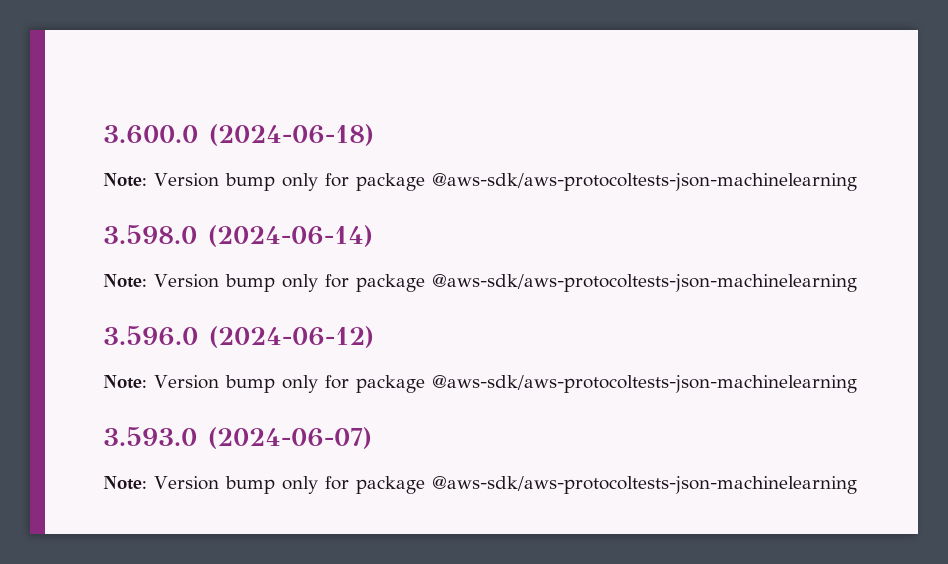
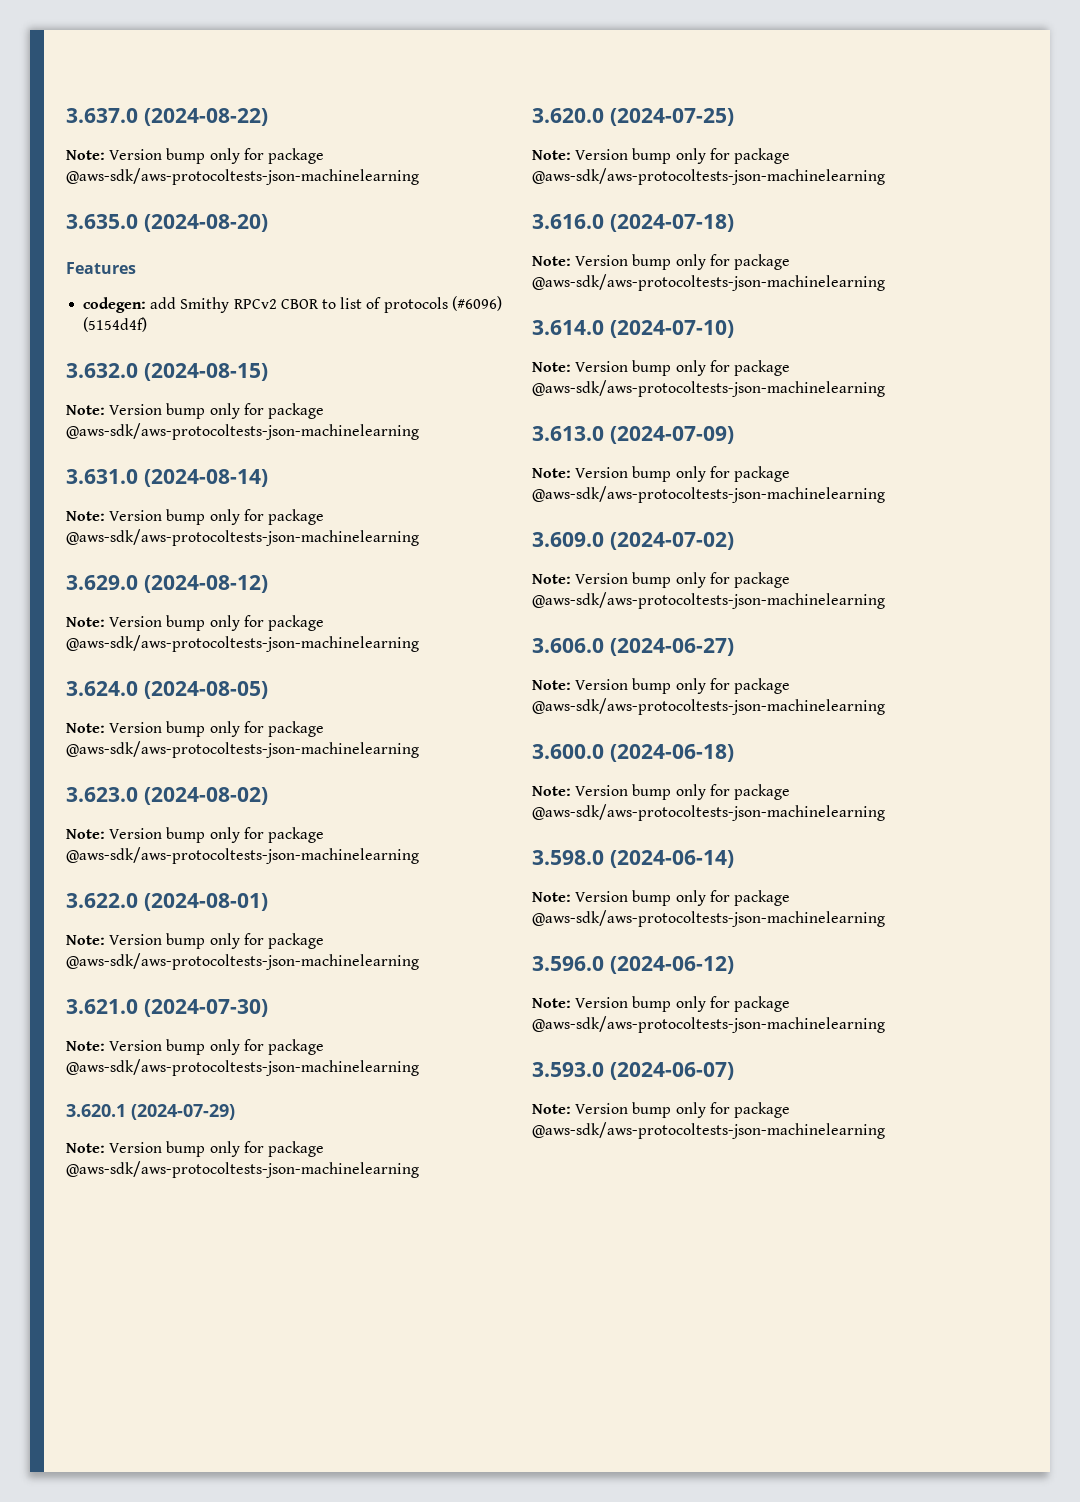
(103, 134) none -> [66,108,268,126] [66,148,324,164] [66,168,419,185] [66,214,268,232] [66,262,136,274] [83,296,502,313] [83,317,148,332] [66,363,268,381] [66,403,324,419] [66,423,419,440] [66,469,268,487] [66,509,324,525] [66,529,419,546] [66,575,268,593] [66,615,324,631] [66,635,419,652] [66,681,268,699] [66,721,324,737] [66,741,419,758] [66,787,268,805] [66,827,324,843] [66,847,419,864] [66,893,268,911] [66,933,324,949] [66,953,419,970] [66,999,268,1017] [66,1039,324,1055] [66,1059,419,1076] [66,1104,235,1120] [66,1141,324,1157] [66,1161,419,1178] [532,108,734,126] [532,148,790,164] [532,168,885,185] [532,214,734,232] [532,254,790,270] [532,274,885,291] [532,320,734,338] [532,360,790,376] [532,380,885,397] [532,426,734,444] [532,466,790,482] [532,486,885,503] [532,532,734,550] [532,572,790,588] [532,592,885,609] [532,638,734,656] [532,678,790,694] [532,698,885,715] 3.637.0 (2024-08-22) // Note: Version bump only for package @aws-sdk/aws-protocoltests-json-machinelearning // 3.635.0 (2024-08-20) // Features // codegen: add Smithy RPCv2 CBOR to list of protocols (#6096) (5154d4f) // 3.632.0 (2024-08-15) // Note: Version bump only for package @aws-sdk/aws-protocoltests-json-machinelearning // 3.631.0 (2024-08-14) // Note: Version bump only for package @aws-sdk/aws-protocoltests-json-machinelearning // 3.629.0 (2024-08-12) // Note: Version bump only for package @aws-sdk/aws-protocoltests-json-machinelearning // 3.624.0 (2024-08-05) // Note: Version bump only for package @aws-sdk/aws-protocoltests-json-machinelearning // 3.623.0 (2024-08-02) // Note: Version bump only for package @aws-sdk/aws-protocoltests-json-machinelearning // 3.622.0 (2024-08-01) // Note: Version bump only for package @aws-sdk/aws-protocoltests-json-machinelearning // 3.621.0 (2024-07-30) // Note: Version bump only for package @aws-sdk/aws-protocoltests-json-machinelearning // 3.620.1 (2024-07-29) // Note: Version bump only for package @aws-sdk/aws-protocoltests-json-machinelearning // 3.620.0 (2024-07-25) // Note: Version bump only for package @aws-sdk/aws-protocoltests-json-machinelearning // 3.616.0 (2024-07-18) // Note: Version bump only for package @aws-sdk/aws-protocoltests-json-machinelearning // 3.614.0 (2024-07-10) // Note: Version bump only for package @aws-sdk/aws-protocoltests-json-machinelearning // 3.613.0 (2024-07-09) // Note: Version bump only for package @aws-sdk/aws-protocoltests-json-machinelearning // 3.609.0 (2024-07-02) // Note: Version bump only for package @aws-sdk/aws-protocoltests-json-machinelearning // 3.606.0 (2024-06-27) // Note: Version bump only for package @aws-sdk/aws-protocoltests-json-machinelearning //

